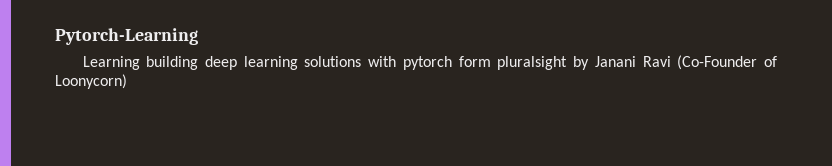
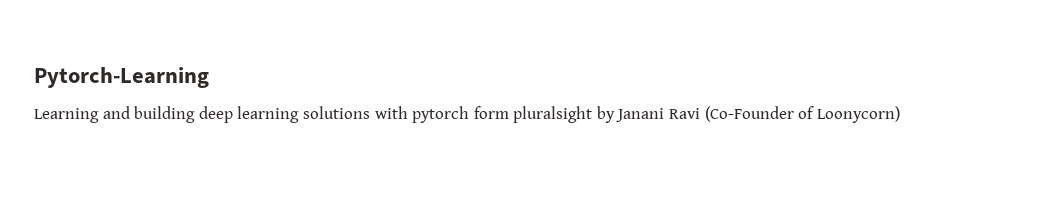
(140, 63) none -> [102,106,130,119] and

